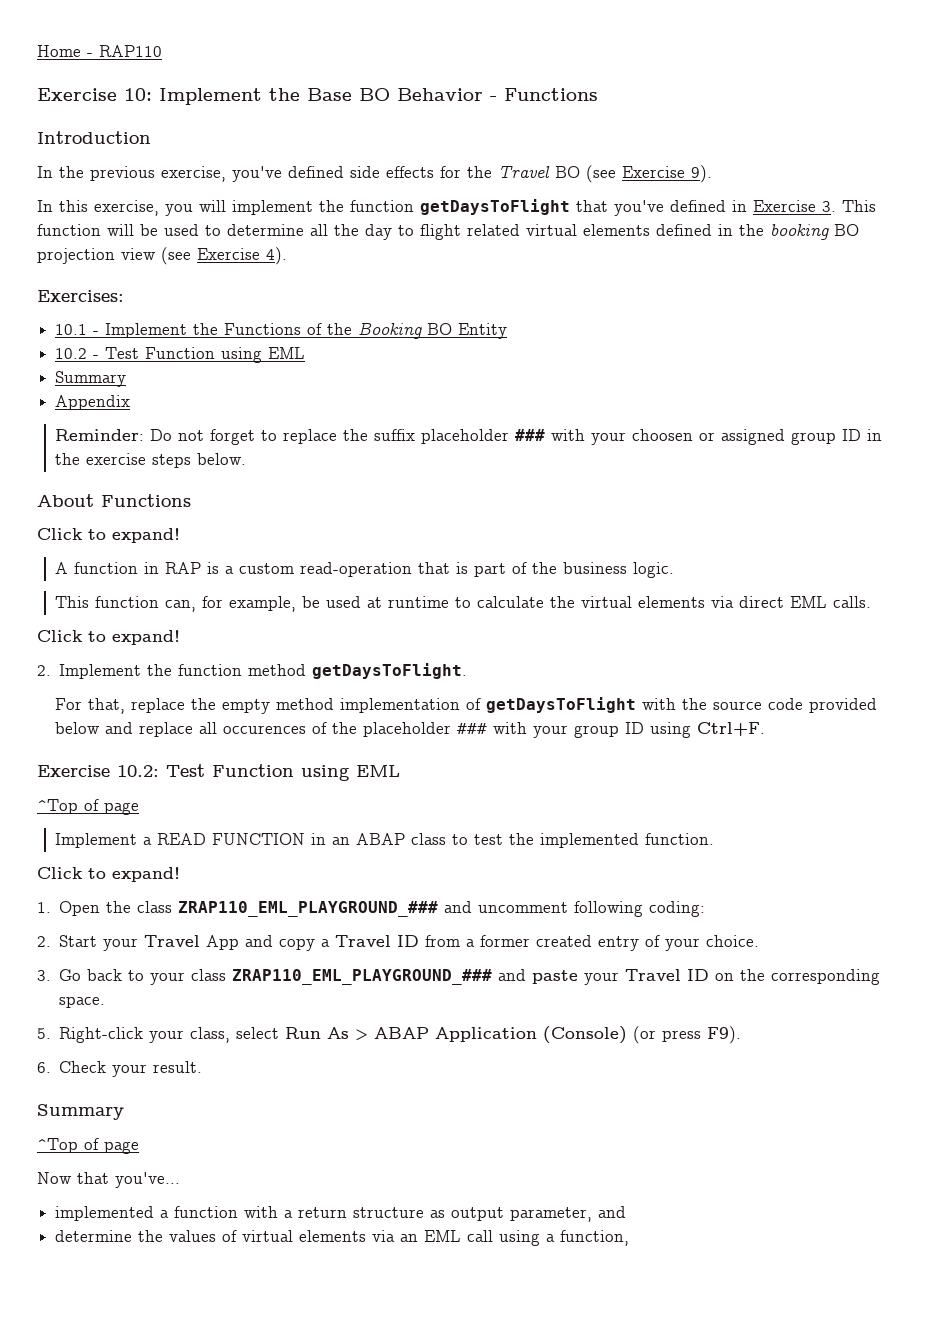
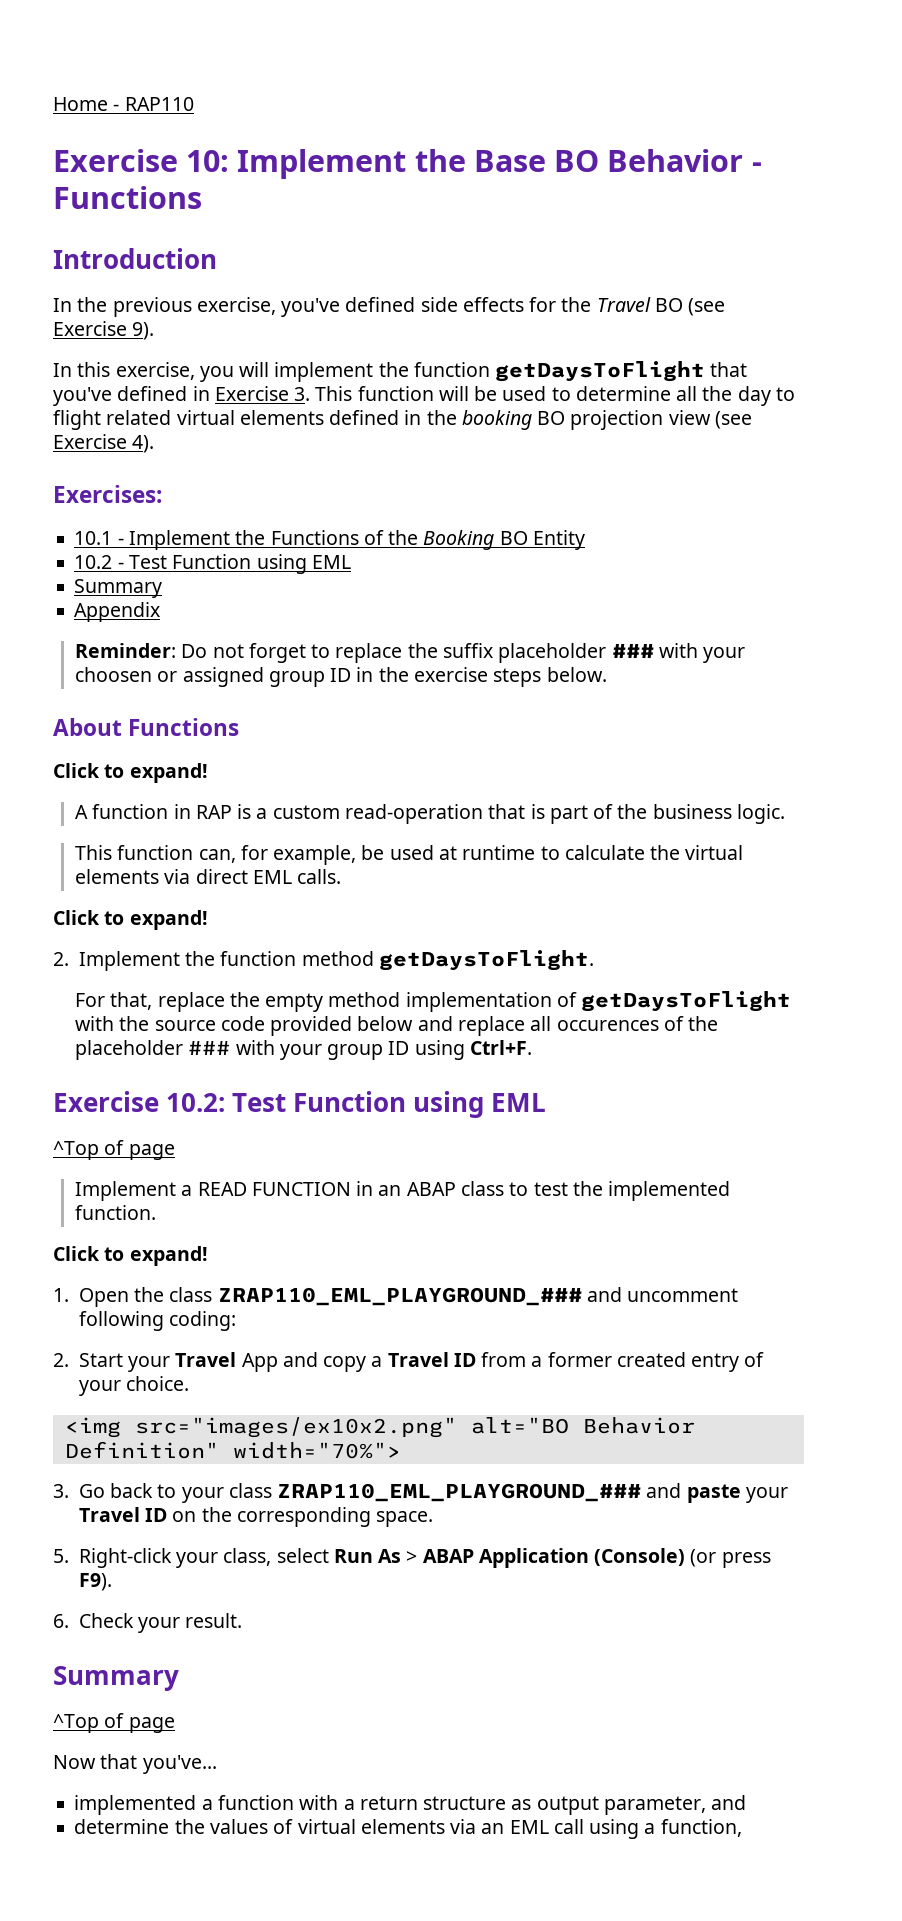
(760, 941) none -> [64,1417,695,1438] [64,1441,401,1459] // <img src="images/ex10x2.png" alt="BO Behavior Definition" width="70%">

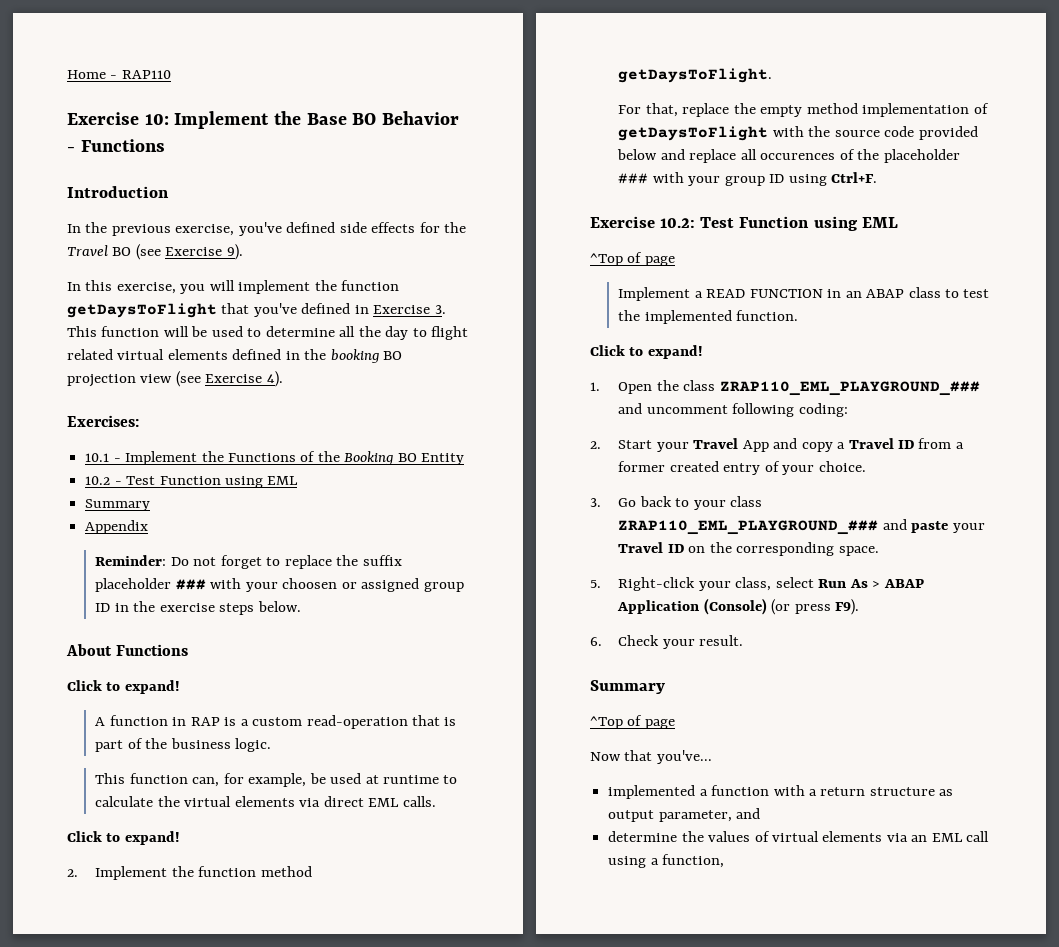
[64,1417,695,1438] [64,1441,401,1459] // <img src="images/ex10x2.png" alt="BO Behavior Definition" width="70%"> -> (866, 466) none

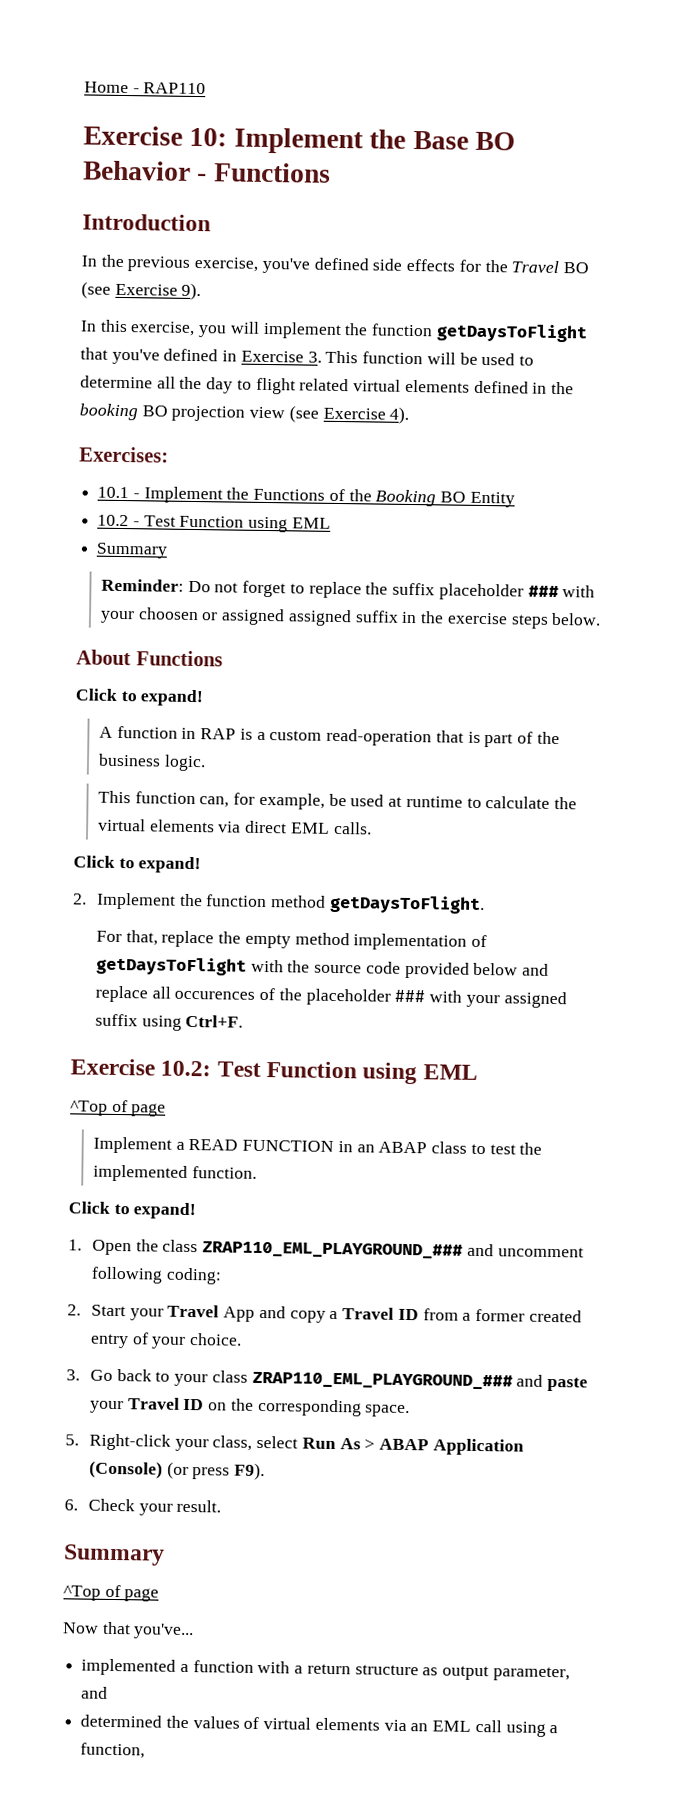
[85,520,149,534] // Appendix -> (169, 550) none
[423,582,464,592] [95,603,111,612] group ID -> [287,609,399,627] assigned suffix
[724,174,785,186] group ID -> [503,991,567,1009] [94,1013,138,1027] assigned suffix
[608,831,678,842] determine -> [80,1714,163,1728] determined

